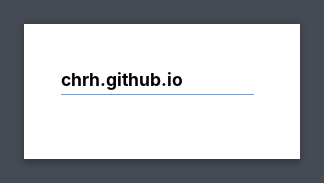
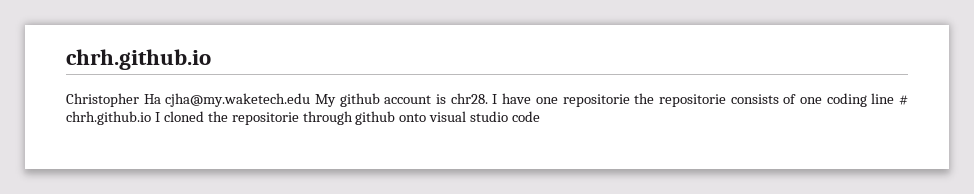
[61,72,183,90] chrh.github.io -> [66,49,211,70] [66,93,909,107] [66,111,541,125] chrh.github.io // Christopher Ha cjha@my.waketech.edu My github account is chr28. I have one repositorie the repositorie consists of one coding line # chrh.github.io I cloned the repositorie through github onto visual studio code

